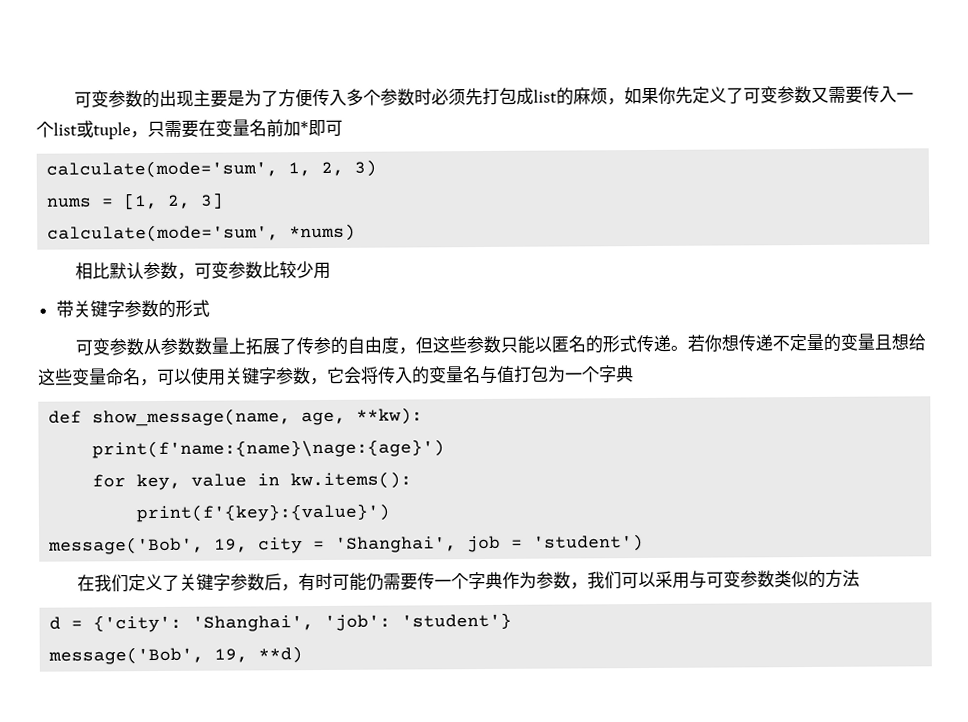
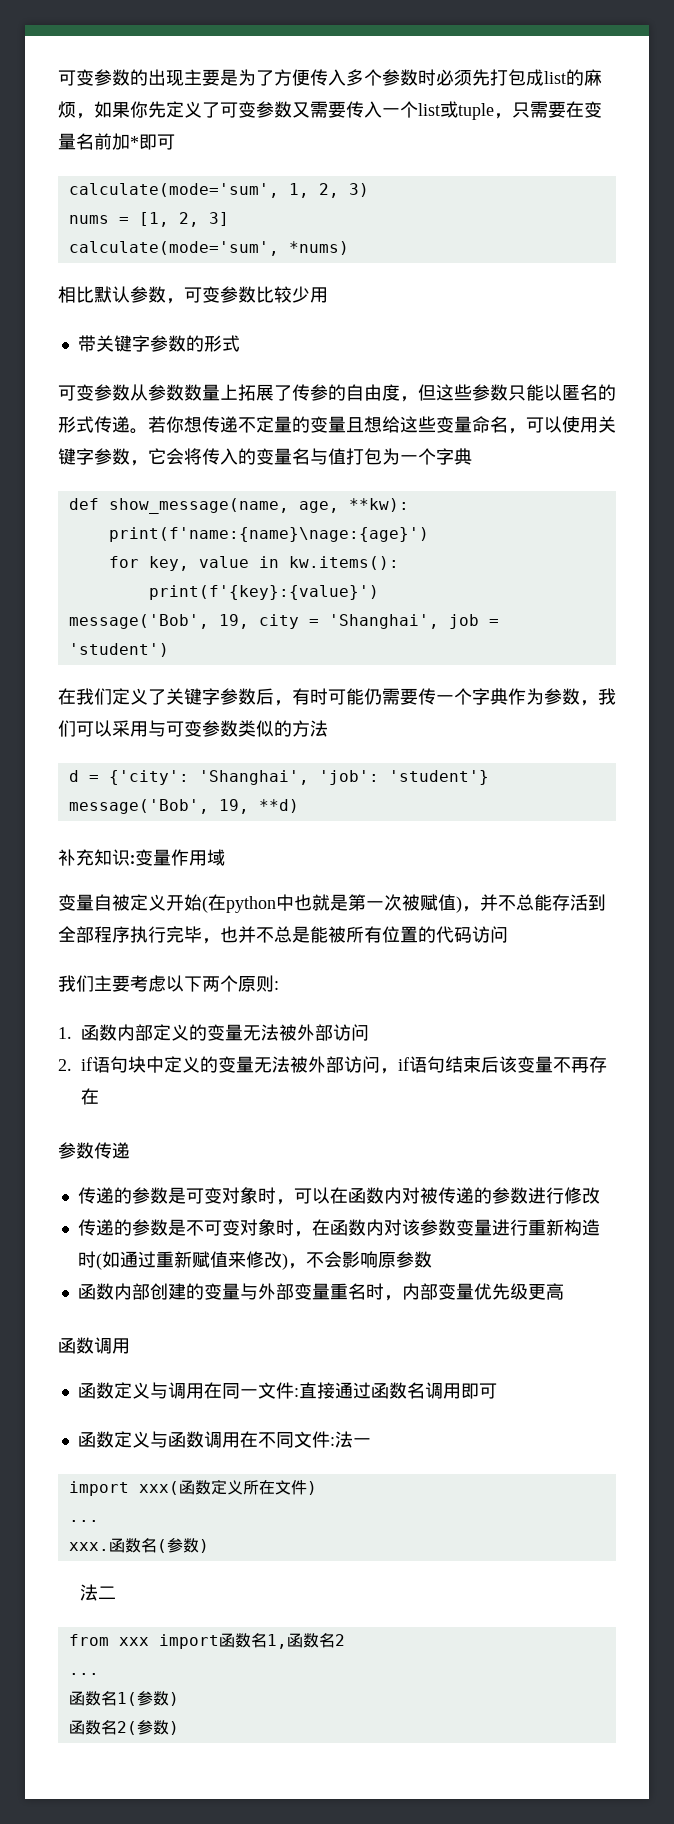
(304, 655) none -> [58,849,225,866] [58,894,606,913] [58,926,508,944] [58,975,279,992] [58,1024,369,1041] [58,1056,607,1074] [81,1088,99,1105] [58,1142,130,1159] [77,1187,600,1205] [77,1219,600,1237] [77,1251,432,1270] [77,1283,564,1301] [58,1337,130,1354] [77,1382,497,1399] [77,1431,371,1448] [68,1479,317,1496] [68,1520,99,1522] [68,1538,209,1553] [80,1584,117,1601] [68,1633,345,1649] [68,1673,99,1675] [68,1691,179,1706] [68,1720,179,1735] // 补充知识:变量作用域 // 变量自被定义开始(在python中也就是第一次被赋值)，并不总能存活到全部程序执行完毕，也并不总是能被所有位置的代码访问 // 我们主要考虑以下两个原则: // 1.函数内部定义的变量无法被外部访问 // 2. if语句块中定义的变量无法被外部访问，if语句结束后该变量不再存在 // 参数传递 // 传递的参数是可变对象时，可以在函数内对被传递的参数进行修改 // 传递的参数是不可变对象时，在函数内对该参数变量进行重新构造时(如通过重新赋值来修改)，不会影响原参数 // 函数内部创建的变量与外部变量重名时，内部变量优先级更高 // 函数调用 // 函数定义与调用在同一文件:直接通过函数名调用即可 // 函数定义与函数调用在不同文件:法一 // import xxx(函数定义所在文件) // ... // xxx.函数名(参数) // 法二 // from xxx import函数名1,函数名2 // ... // 函数名1(参数) // 函数名2(参数)

